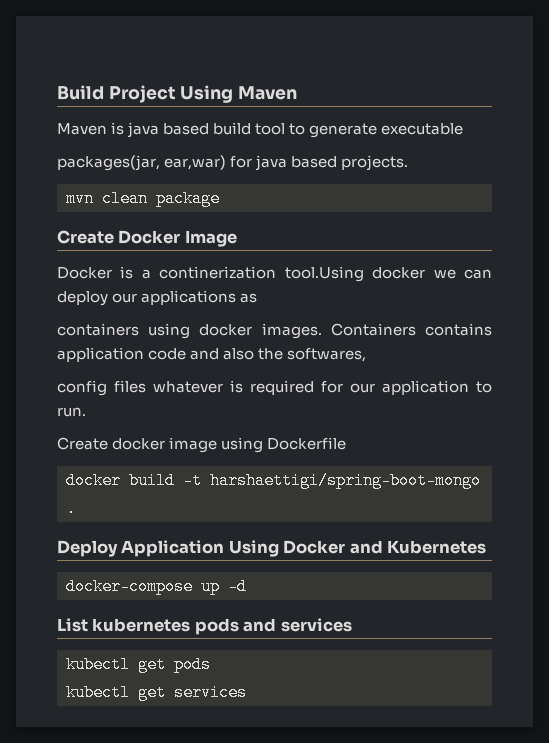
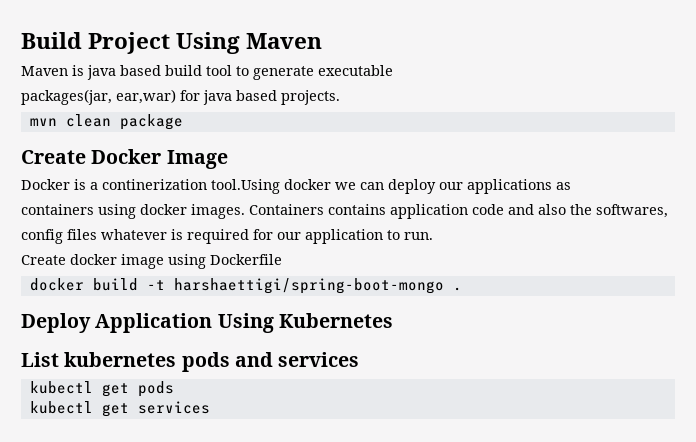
[283,540,383,554] Docker and -> (274, 323) none
[66,578,247,595] // docker-compose up -d -> (393, 320) none

